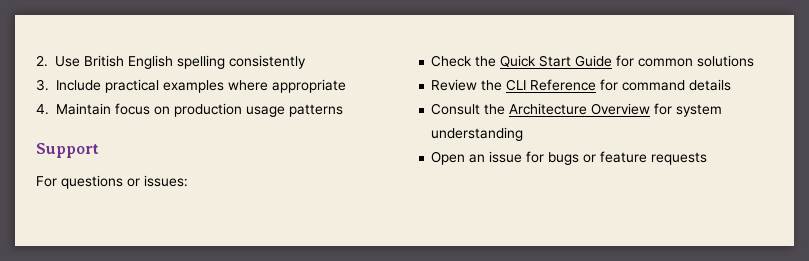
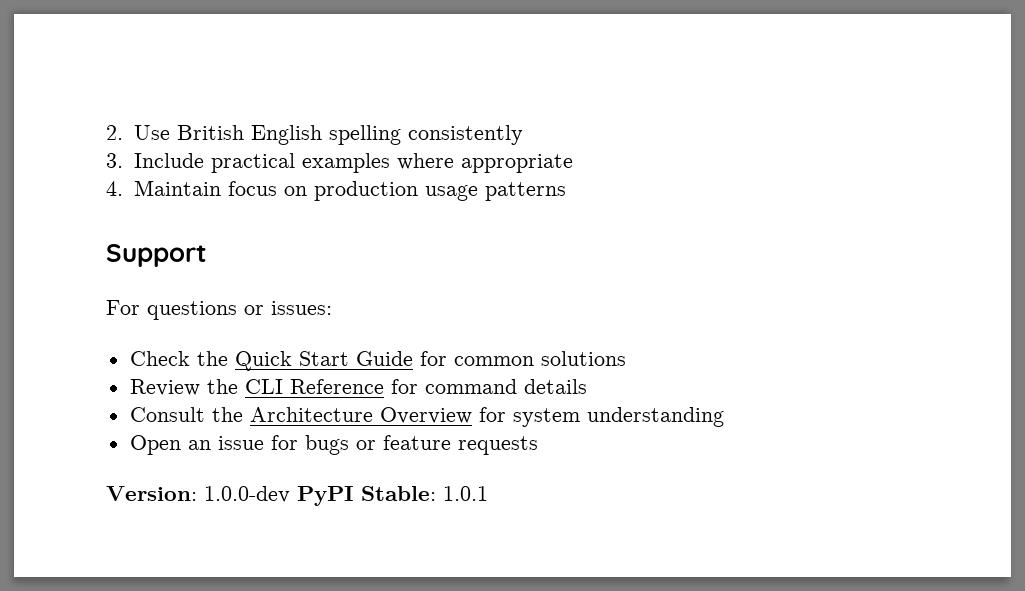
(708, 158) none -> [106,486,488,506] // Version: 1.0.0-dev PyPI Stable: 1.0.1

